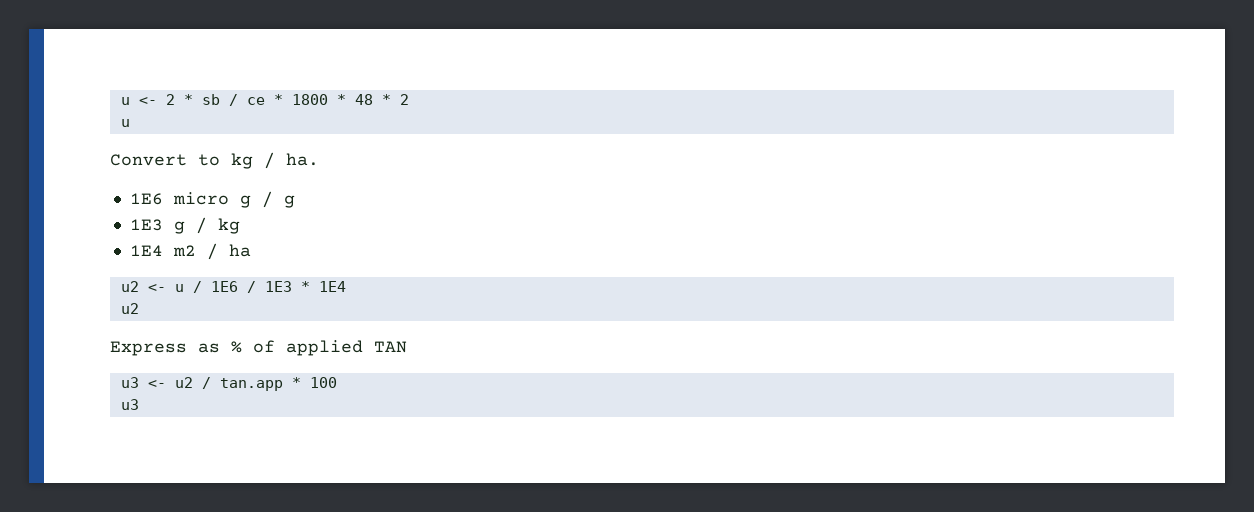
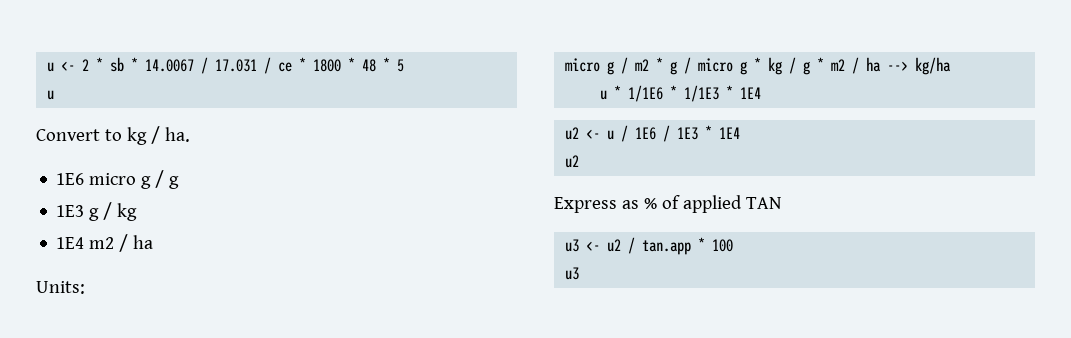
(220, 99) none -> [131,57,258,74] * 14.0067 / 17.031
[399,94,409,105] 2 -> [397,59,405,72] 5
(251, 250) none -> [36,281,85,294] [565,57,952,75] [600,85,762,102] // Units: // micro g / m2 * g / micro g * kg / g * m2 / ha --> kg/ha // u * 1/1E6 * 1/1E3 * 1E4

